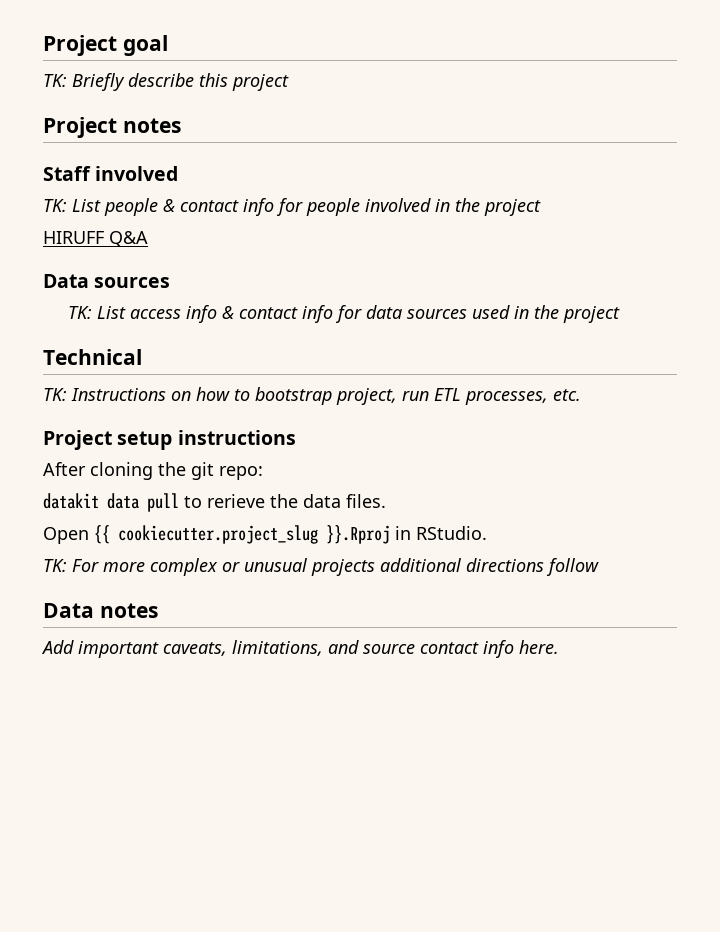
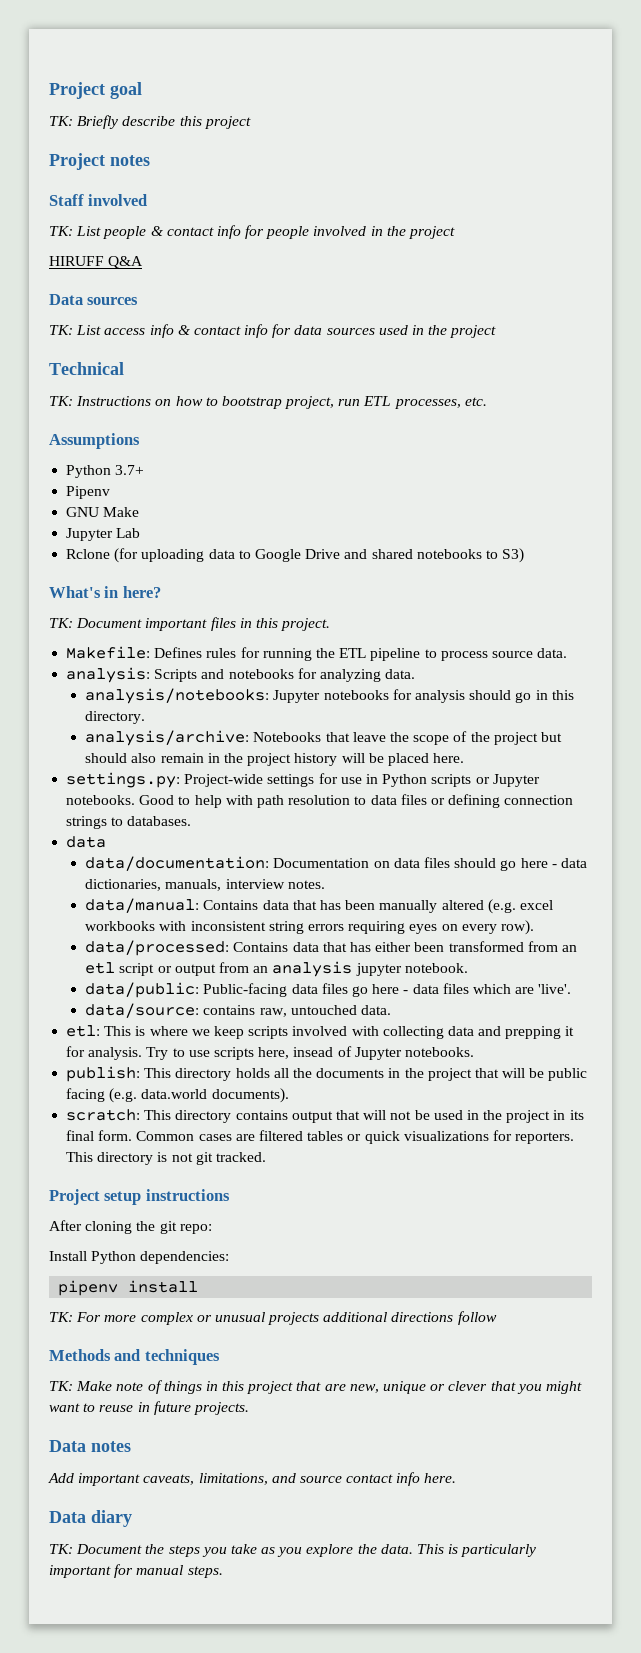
(581, 395) none -> [49,433,140,449] [66,465,145,478] [66,486,111,499] [66,507,140,517] [66,528,141,541] [66,548,525,563] [49,586,161,598] [49,617,331,631] [66,646,568,661] [66,667,416,683] [85,688,574,704] [85,711,146,724] [85,730,562,746] [85,753,465,766] [66,772,540,788] [66,794,574,808] [66,816,192,829] [66,836,107,848] [85,856,587,871] [85,879,325,891] [85,898,553,914] [85,920,534,935] [85,940,577,956] [85,961,468,977] [85,982,572,998] [85,1003,392,1018] [66,1025,575,1039] [66,1046,474,1060] [66,1066,588,1082] [66,1088,289,1103] [66,1109,584,1123] [66,1130,575,1144] [66,1152,266,1165] // Assumptions // Python 3.7+ // Pipenv // GNU Make // Jupyter Lab // Rclone (for uploading data to Google Drive and shared notebooks to S3) // What's in here? // TK: Document important files in this project. // Makefile: Defines rules for running the ETL pipeline to process source data. // analysis: Scripts and notebooks for analyzing data. // analysis/notebooks: Jupyter notebooks for analysis should go in this directory. // analysis/archive: Notebooks that leave the scope of the project but should also remain in the project history will be placed here. // settings.py: Project-wide settings for use in Python scripts or Jupyter notebooks. Good to help with path resolution to data files or defining connection strings to databases. // data // data/documentation: Documentation on data files should go here - data dictionaries, manuals, interview notes. // data/manual: Contains data that has been manually altered (e.g. excel workbooks with inconsistent string errors requiring eyes on every row). // data/processed: Contains data that has either been transformed from an etl script or output from an analysis jupyter notebook. // data/public: Public-facing data files go here - data files which are 'live'. // data/source: contains raw, untouched data. // etl: This is where we keep scripts involved with collecting data and prepping it for analysis. Try to use scripts here, insead of Jupyter notebooks. // publish: This directory holds all the documents in the project that will be public facing (e.g. data.world documents). // scratch: This directory contains output that will not be used in the project in its final form. Common cases are filtered tables or quick visualizations for reporters. This directory is not git tracked.
[43,493,386,512] [43,525,487,544] datakit data pull to rerieve the data files. // Open {{ cookiecutter.project_slug }}.Rproj in RStudio. -> [49,1251,230,1264] [58,1280,199,1296] Install Python dependencies: // pipenv install
(599, 567) none -> [49,1349,220,1365] [49,1380,582,1394] [49,1401,249,1415] // Methods and techniques // TK: Make note of things in this project that are new, unique or clever that you might want to reuse in future projects.
(559, 647) none -> [49,1510,132,1527] [49,1544,537,1557] [49,1564,223,1578] // Data diary // TK: Document the steps you take as you explore the data. This is particularly important for manual steps.

